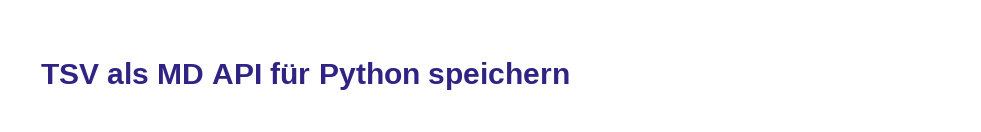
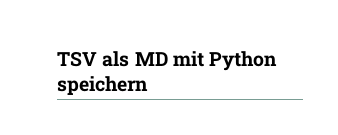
[212,62,311,84] API für -> [172,51,204,67] mit

